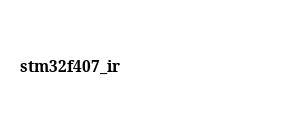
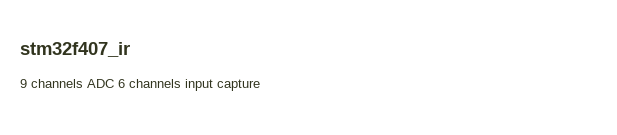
(120, 67) none -> [20,79,260,91] // 9 channels ADC 6 channels input capture

